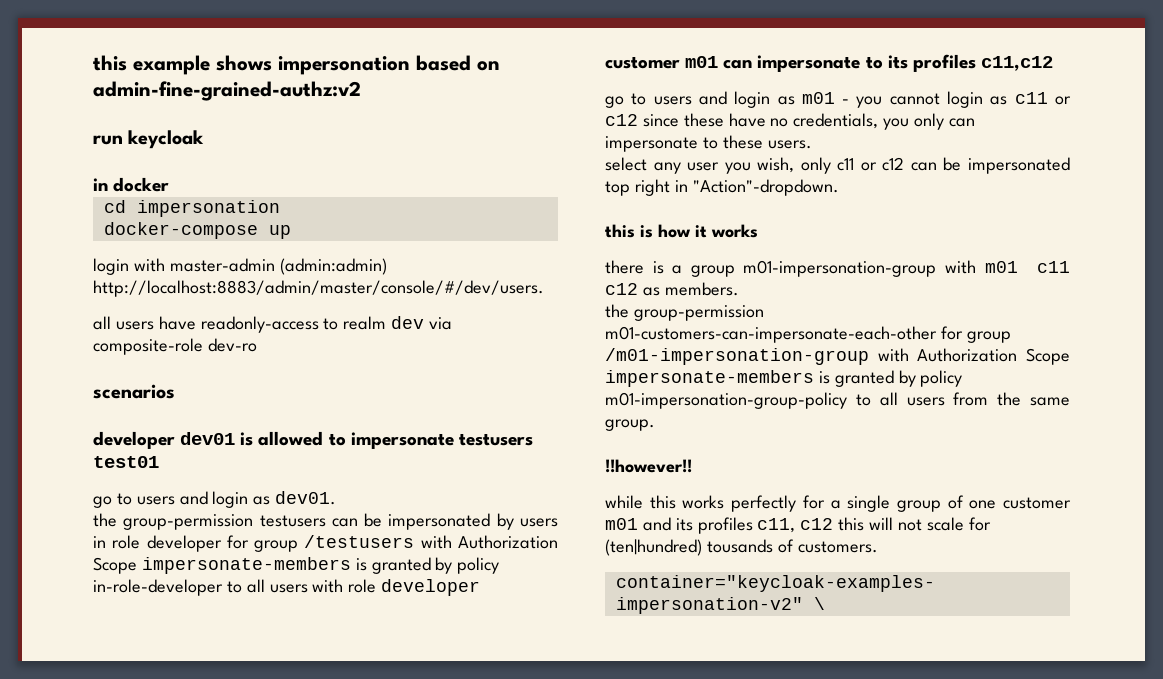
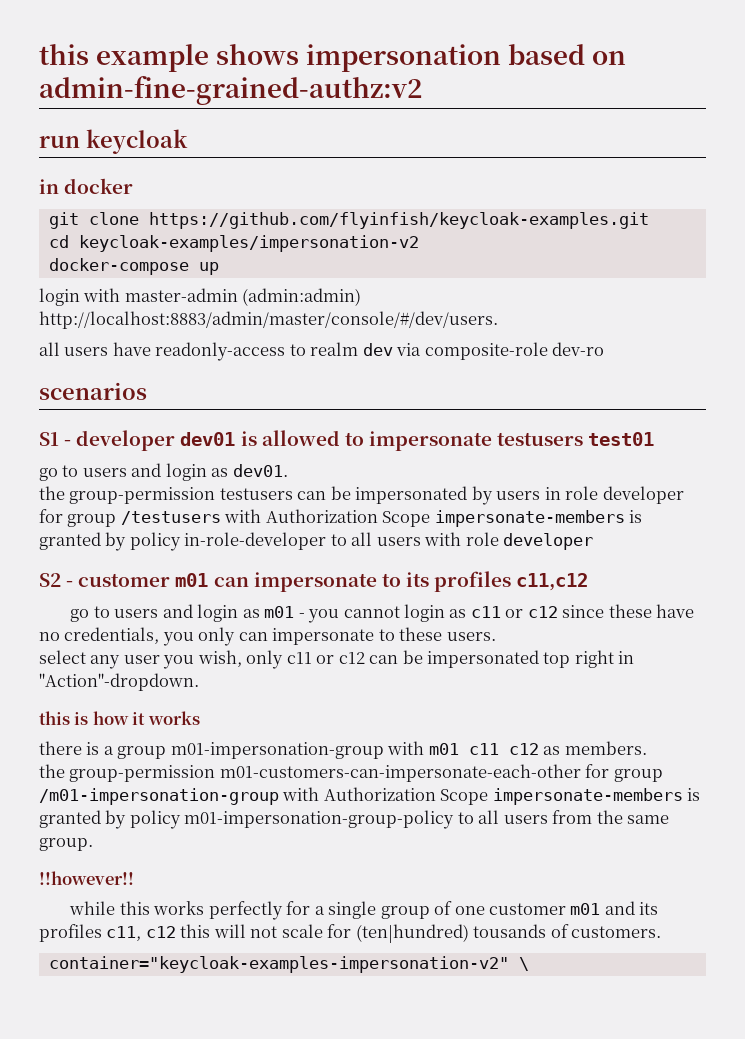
(170, 184) none -> [48,212,649,229] // git clone https://github.com/flyinfish/keycloak-examples.git
[136,200,280,217] impersonation -> [78,235,419,252] keycloak-examples/impersonation-v2
(175, 391) none -> [39,432,72,446] S1 -
(481, 587) none -> [39,573,74,587] S2 -

